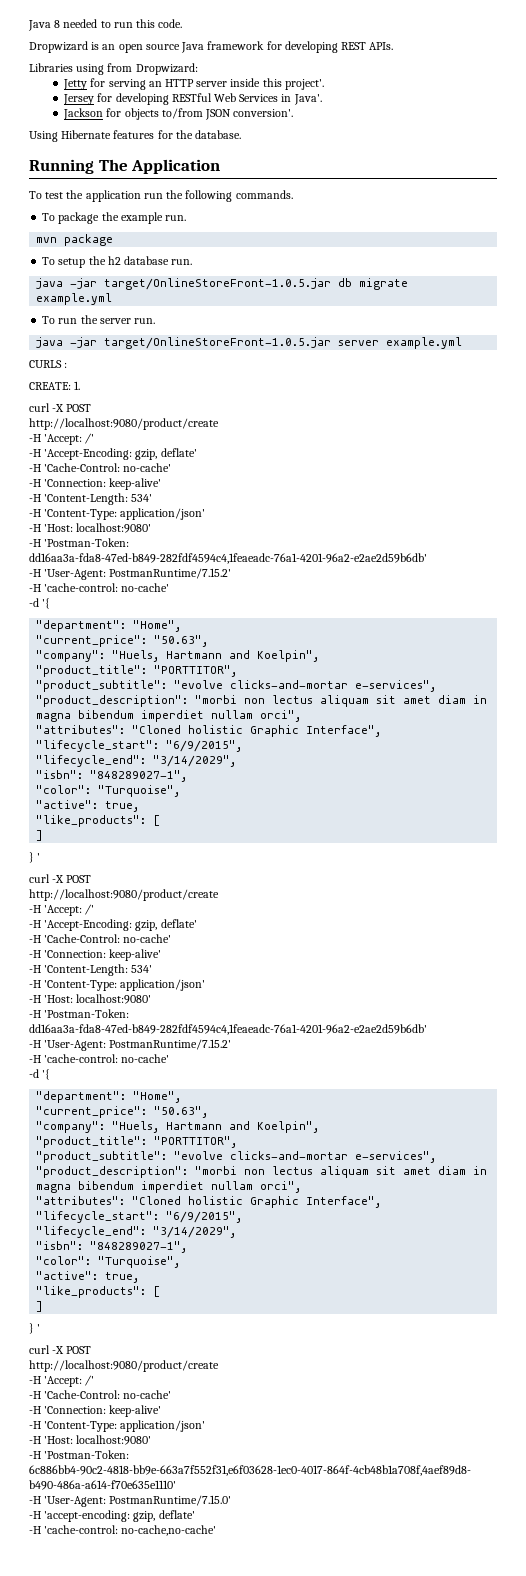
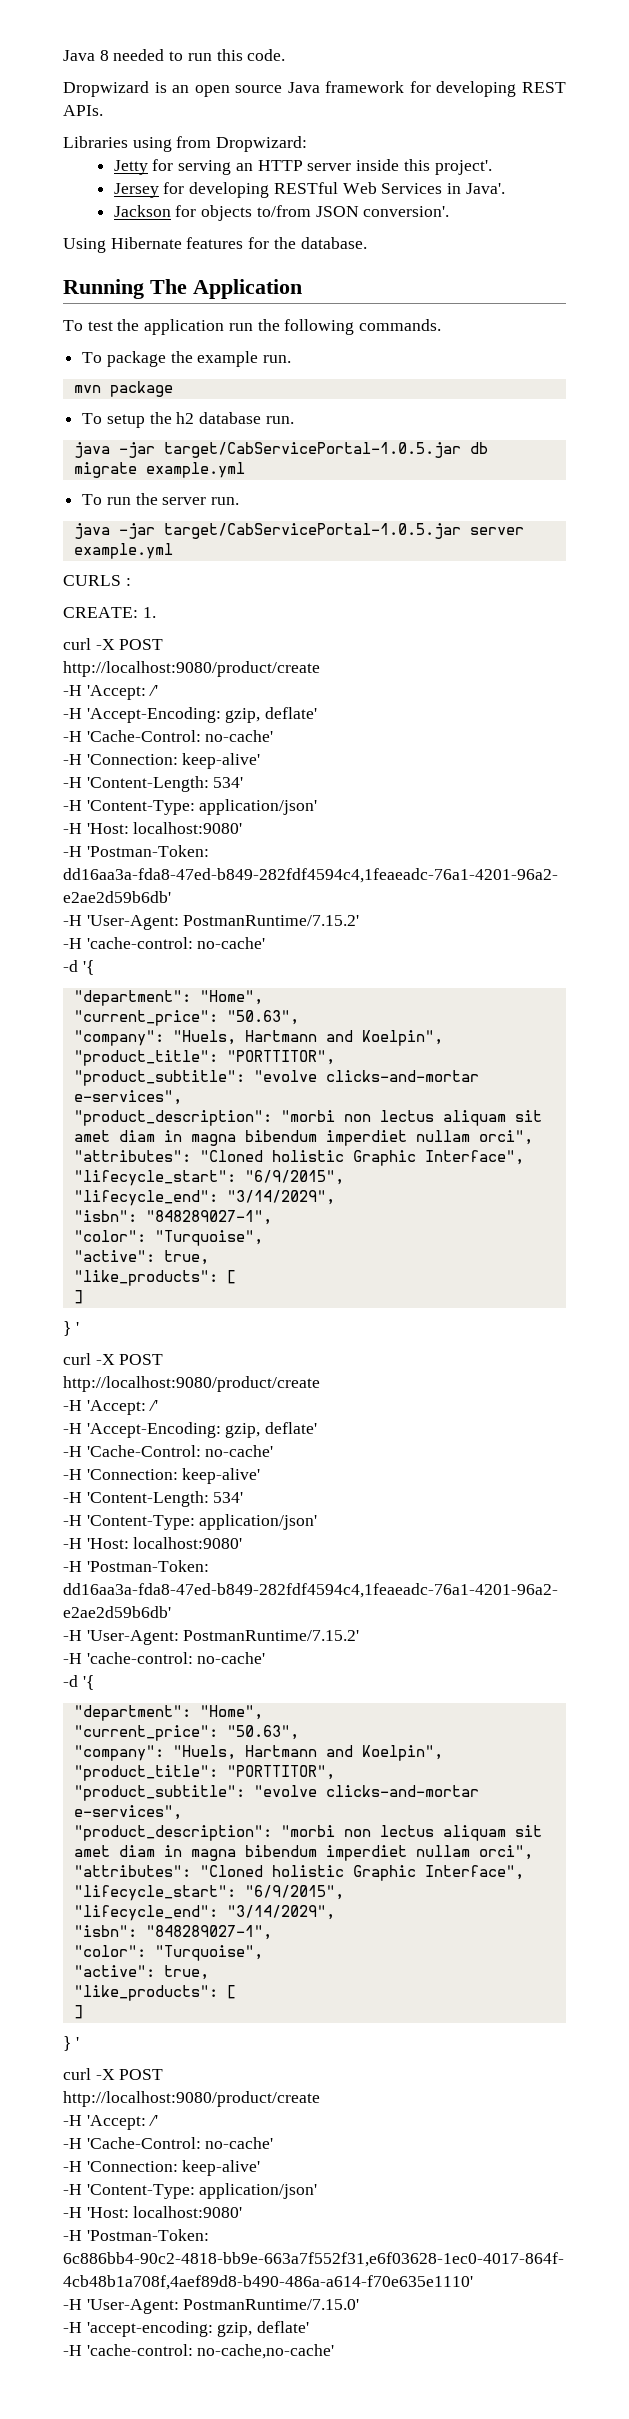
[104,278,332,290] target/OnlineStoreFront-1.0.5.jar -> [163,442,461,458] target/CabServicePortal-1.0.5.jar
[104,337,332,349] target/OnlineStoreFront-1.0.5.jar -> [163,523,461,539] target/CabServicePortal-1.0.5.jar

